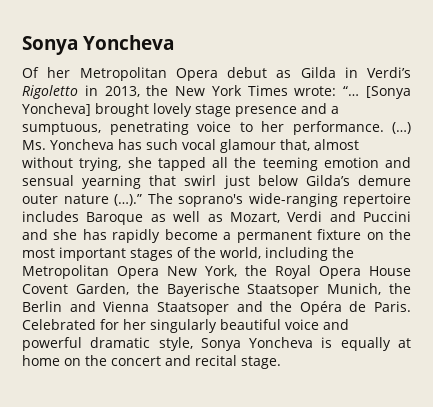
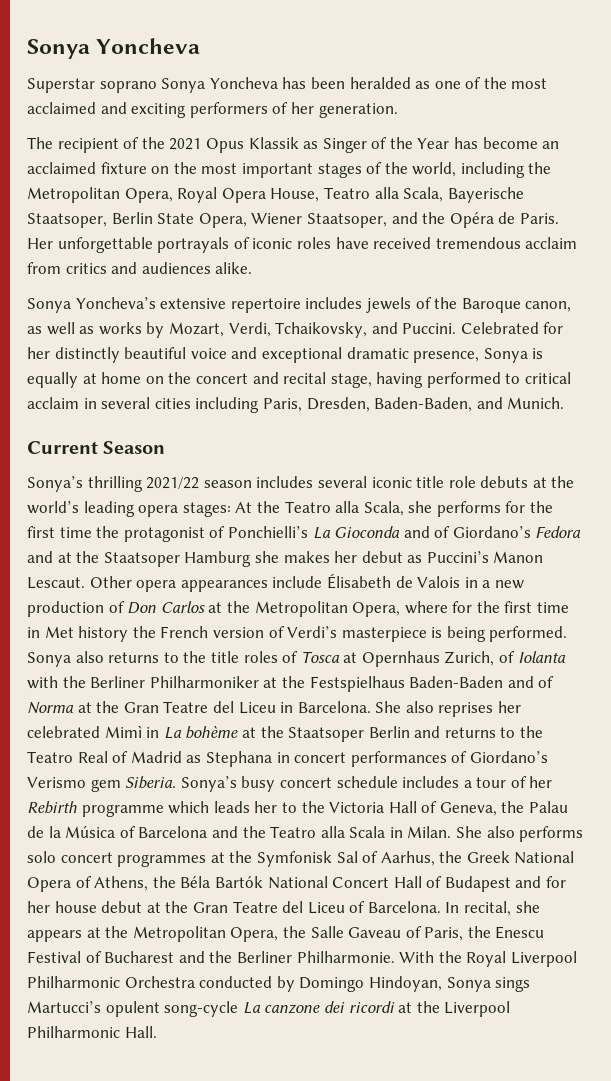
[22,67,411,81] [22,85,411,99] [22,103,339,117] [22,121,411,135] [22,139,359,153] [22,157,411,171] [22,175,411,189] [22,193,411,207] [22,211,411,225] [22,229,312,243] Of her Metropolitan Opera debut as Gilda in Verdi’s Rigoletto in 2013, the New York Times wrote: “… [Sonya Yoncheva] brought lovely stage presence and a sumptuous, penetrating voice to her performance. (…) Ms. Yoncheva has such vocal glamour that, almost without trying, she tapped all the teeming emotion and sensual yearning that swirl just below Gilda’s demure outer nature (…).” The soprano's wide-ranging repertoire includes Baroque as well as Mozart, Verdi and Puccini and she has rapidly become a permanent -> [27,77,548,93] [27,102,398,118] [27,137,560,153] [27,162,96,174] Superstar soprano Sonya Yoncheva has been heralded as one of the most acclaimed and exciting performers of her generation. // The recipient of the 2021 Opus Klassik as Singer of the Year has become an acclaimed
[117,265,411,279] [22,283,411,297] [22,301,229,315] Opera New York, the Royal Opera House Covent Garden, the Bayerische Staatsoper Munich, the Berlin and Vienna Staatsoper -> [124,187,524,203] [27,212,387,228] Opera, Royal Opera House, Teatro alla Scala, Bayerische Staatsoper, Berlin State Opera, Wiener Staatsoper,
(411, 306) none -> [27,237,578,253] [27,262,253,274] [27,297,572,313] [27,322,457,338] Her unforgettable portrayals of iconic roles have received tremendous acclaim from critics and audiences alike. // Sonya Yoncheva’s extensive repertoire includes jewels of the Baroque canon, as well as works by Mozart, Verdi, Tchaikovsky, and Puccini.
[150,319,217,333] singularly -> [54,347,120,363] distinctly
[22,337,314,351] powerful dramatic style, Sonya Yoncheva -> [261,347,528,363] exceptional dramatic presence, Sonya
[241,356,281,369] stage. -> [330,372,572,388] [27,397,565,413] [27,441,166,454] [27,476,575,492] [27,501,554,517] [27,526,582,542] [27,551,544,567] [27,573,524,592] [27,601,570,617] [27,626,568,642] [27,651,566,667] [27,676,555,692] [27,701,522,717] [27,725,544,742] [27,751,548,767] [27,776,553,792] [27,801,569,817] [27,825,584,842] [27,851,575,867] [27,876,567,892] [27,901,540,916] [27,926,545,942] [27,951,577,967] [27,976,531,992] [27,1001,511,1017] [27,1026,157,1038] stage, having performed to critical acclaim in several cities including Paris, Dresden, Baden-Baden, and Munich. // Current Season // Sonya’s thrilling 2021/22 season includes several iconic title role debuts at the world’s leading opera stages: At the Teatro alla Scala, she performs for the first time the protagonist of Ponchielli’s La Gioconda and of Giordano’s Fedora and at the Staatsoper Hamburg she makes her debut as Puccini’s Manon Lescaut. Other opera appearances include Élisabeth de Valois in a new production of Don Carlos at the Metropolitan Opera, where for the first time in Met history the French version of Verdi’s masterpiece is being performed. Sonya also returns to the title roles of Tosca at Opernhaus Zurich, of Iolanta with the Berliner Philharmoniker at the Festspielhaus Baden-Baden and of Norma at the Gran Teatre del Liceu in Barcelona. She also reprises her celebrated Mimì in La bohème at the Staatsoper Berlin and returns to the Teatro Real of Madrid as Stephana in concert performances of Giordano’s Verismo gem Siberia. Sonya’s busy concert schedule includes a tour of her Rebirth programme which leads her to the Victoria Hall of Geneva, the Palau de la Música of Barcelona and the Teatro alla Scala in Milan. She also performs solo concert programmes at the Symfonisk Sal of Aarhus, the Greek National Opera of Athens, the Béla Bartók National Concert Hall of Budapest and for her house debut at the Gran Teatre del Liceu of Barcelona. In recital, she appears at the Metropolitan Opera, the Salle Gaveau of Paris, the Enescu Festival of Bucharest and the Berliner Philharmonie. With the Royal Liverpool Philharmonic Orchestra conducted by Domingo Hindoyan, Sonya sings Martucci’s opulent song-cycle La canzone dei ricordi at the Liverpool Philharmonic Hall.

